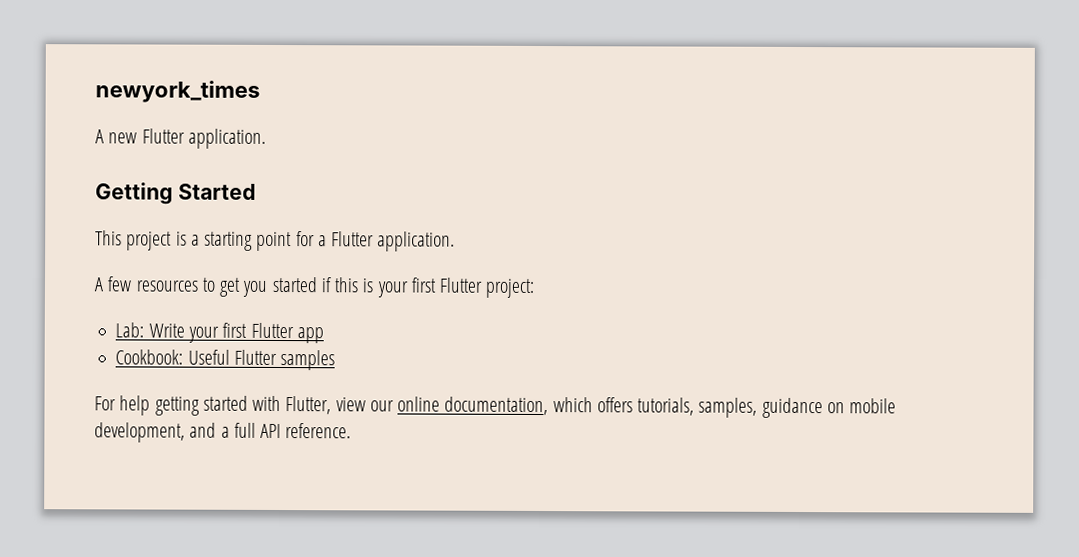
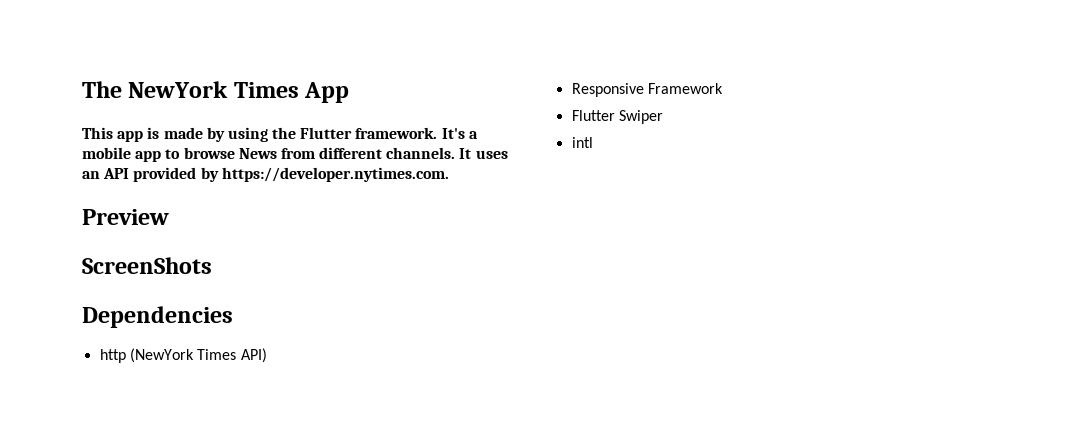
[95,80,260,103] [95,128,266,149] [95,182,256,205] [95,230,456,252] [94,276,535,298] [115,322,324,344] [115,349,336,371] [94,395,897,419] [94,422,352,443] newyork_times // A new Flutter application. // Getting Started // This project is a starting point for a Flutter application. // A few resources to get you started if this is your first Flutter project: // Lab: Write your first Flutter app // Cookbook: Useful Flutter samples // For help getting started with Flutter, view our online documentation, which offers tutorials, samples, guidance on mobile development, and a full API reference. -> [82,81,350,103] [82,127,478,142] [82,147,508,162] [82,167,449,182] [82,209,169,225] [82,257,212,274] [82,306,233,328] [99,348,267,363] [571,83,723,97] [571,110,663,124] [571,137,593,148] The NewYork Times App // This app is made by using the Flutter framework. It's a mobile app to browse News from different channels. It uses an API provided by https://developer.nytimes.com. // Preview // ScreenShots // Dependencies // http (NewYork Times API) // Responsive Framework // Flutter Swiper // intl

